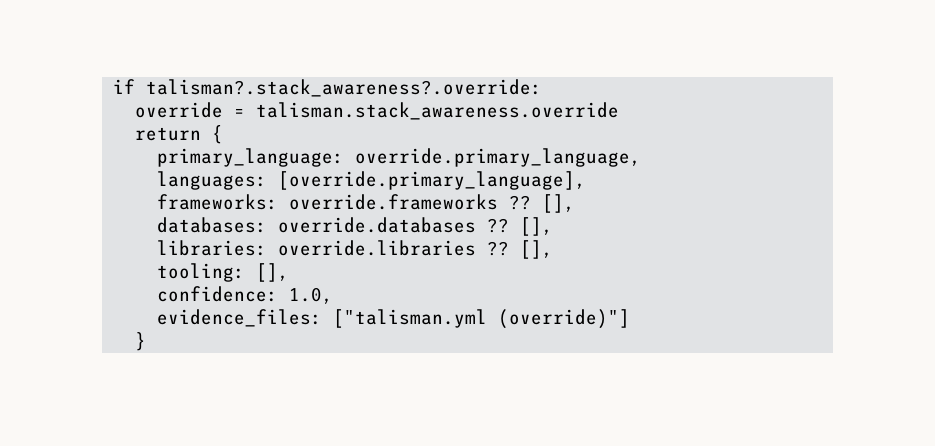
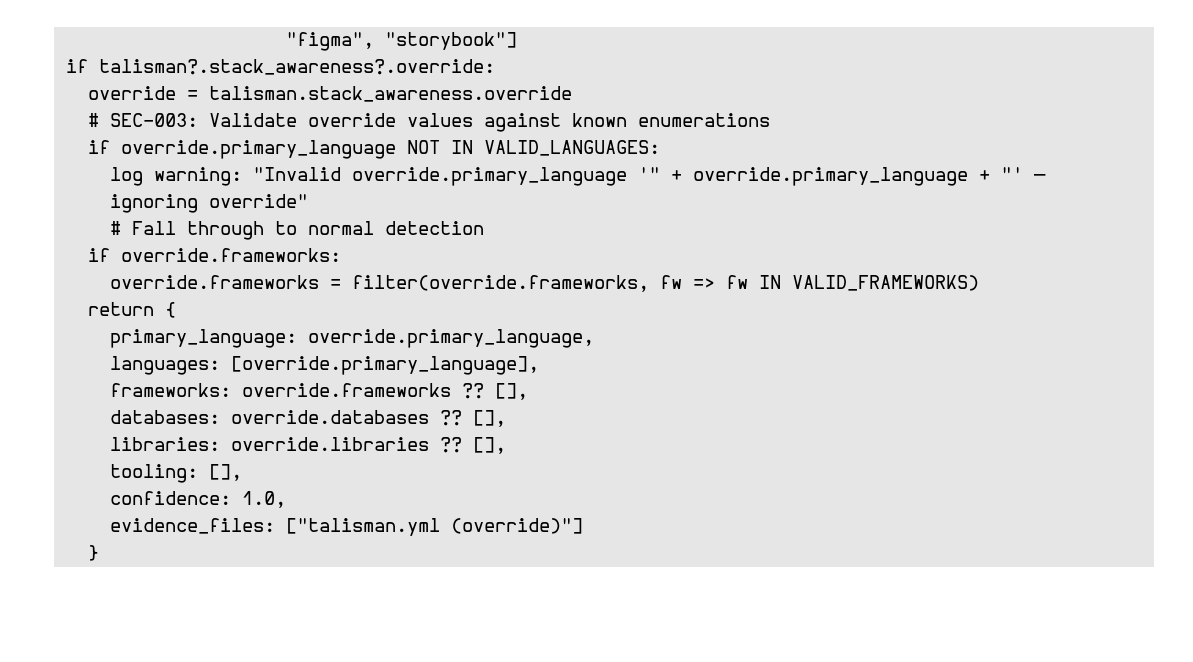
(113, 86) none -> [286,32,518,51] "figma", "storybook"] //
(620, 111) none -> [88,113,771,132] [88,140,661,159] [110,167,1047,186] [110,194,309,213] [110,221,485,240] [88,248,342,262] [110,275,980,292] // # SEC-003: Validate override values against known enumerations // if override.primary_language NOT IN VALID_LANGUAGES: // log warning: "Invalid override.primary_language '" + override.primary_language + "' — ignoring override" // # Fall through to normal detection // if override.frameworks: // override.frameworks = filter(override.frameworks, fw => fw IN VALID_FRAMEWORKS)

